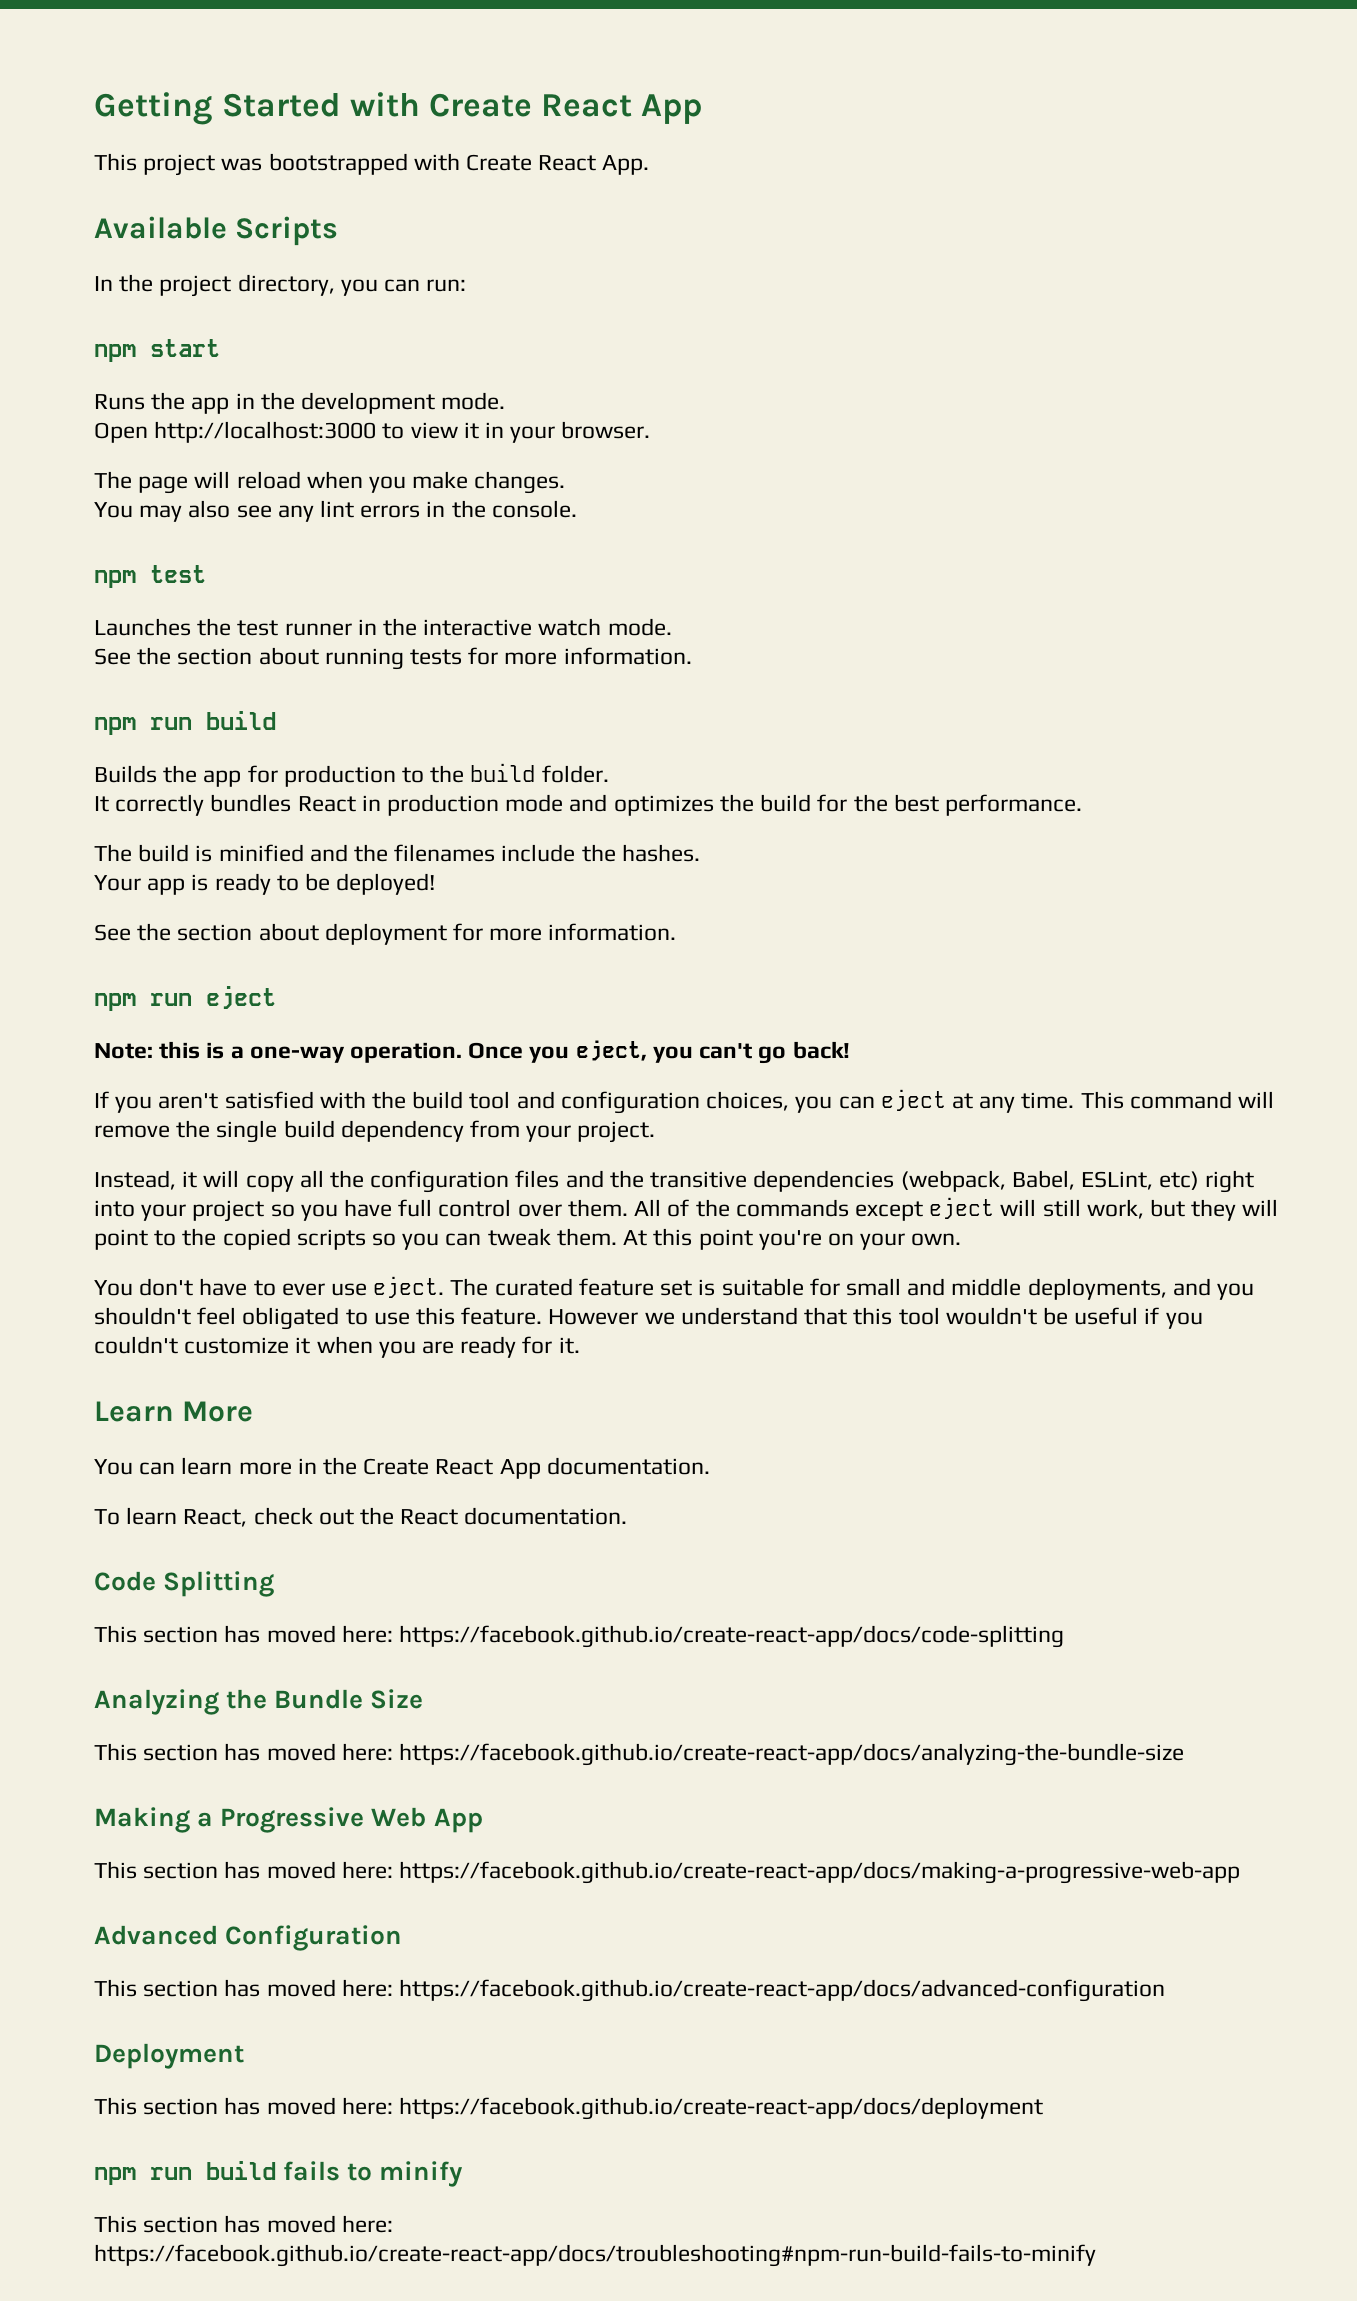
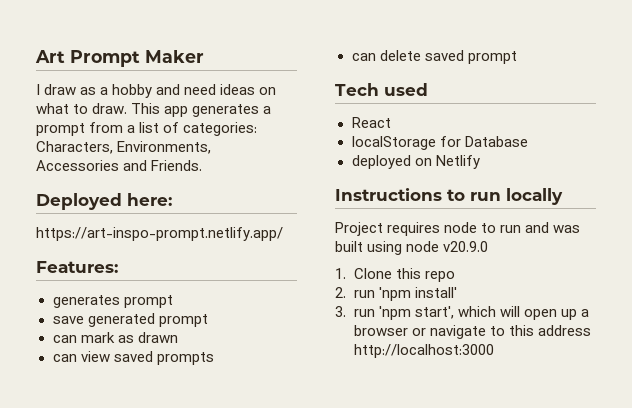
[94,92,703,125] [94,153,650,176] [94,216,339,246] [94,274,467,297] [94,339,220,362] [94,392,506,414] [94,421,651,443] [94,471,566,494] [94,500,577,522] [94,565,206,588] [94,618,672,636] [94,647,692,670] [94,711,276,735] [94,763,609,787] [94,794,1082,816] [94,844,700,862] [94,873,436,895] [94,923,677,945] [94,986,276,1011] [94,1040,850,1064] [94,1089,1274,1114] [94,1120,656,1143] [94,1170,1255,1193] [94,1197,1279,1222] [94,1228,962,1250] [94,1276,1254,1300] [94,1307,1203,1330] [94,1336,580,1358] [94,1401,254,1422] [94,1457,710,1479] [94,1507,628,1527] [94,1571,275,1597] [94,1625,1065,1648] [94,1689,424,1715] [94,1743,1185,1766] [94,1807,483,1833] [94,1861,1241,1884] [94,1925,403,1951] [94,1979,1166,2002] [94,2043,244,2069] [94,2097,1044,2120] [94,2161,464,2187] [94,2215,393,2233] [94,2244,1096,2267] Getting Started with Create React App // This project was bootstrapped with Create React App. // Available Scripts // In the project directory, you can run: // npm start // Runs the app in the development mode. // Open http://localhost:3000 to view it in your browser. // The page will reload when you make changes. // You may also see any lint errors in the console. // npm test // Launches the test runner in the interactive watch mode. // See the section about running tests for more information. // npm run build // Builds the app for production to the build folder. // It correctly bundles React in production mode and optimizes the build for the best performance. // The build is minified and the filenames include the hashes. // Your app is ready to be deployed! // See the section about deployment for more information. // npm run eject // Note: this is a one-way operation. Once you eject, you can't go back! // If you aren't satisfied with the build tool and configuration choices, you can eject at any time. This command will remove the single build dependency from your project. // Instead, it will copy all the configuration files and the transitive dependencies (webpack, Babel, ESLint, etc) right into your project so you have full control over them. All of the commands except eject will still work, but they will point to the copied scripts so you can tweak them. At this point you're on your own. // You don't have to ever use eject. The curated feature set is suitable for small and middle deployments, and you shouldn't feel obligated to use this feature. However we understand that this tool wouldn't be useful if you couldn't customize it when you are ready for it. // Learn More // You can learn more in the Create React App documentation. // To learn React, check out the React documentation. // Code Splitting // This section has moved here: https://facebook.github.io/create-react-app/docs/code-splitting // Analyzing the Bundle Size // This section has moved here: https://facebook.github.io/create-react-app/docs/analyzing-the-bundle-size // Making a Progressive Web App // This section has moved here: https://facebook.github.io/create-react-app/docs/making-a-progressive-web-app // Advanced Configuration // This section has moved here: https://facebook.github.io/create-react-app/docs/advanced-configuration // Deployment // This section has moved here: https://facebook.github.io/create-react-app/docs/deployment // npm run build fails to minify // This section has moved here: https://facebook.github.io/create-react-app/docs/troubleshooting#npm-run-build-fails-to-minify -> [35,50,204,67] [36,84,277,98] [36,103,272,117] [36,122,258,136] [36,141,212,154] [36,160,203,171] [36,193,172,210] [36,227,283,241] [36,261,118,273] [52,295,173,308] [52,313,208,327] [52,332,178,343] [52,351,214,365] [351,50,517,64] [335,83,428,96] [351,117,391,128] [351,136,528,150] [351,155,480,169] [335,188,563,205] [335,222,581,236] [335,241,489,255] [335,268,455,282] [335,287,457,301] [335,306,589,320] [353,325,591,339] [353,344,494,358] Art Prompt Maker // I draw as a hobby and need ideas on what to draw. This app generates a prompt from a list of categories: Characters, Environments, Accessories and Friends. // Deployed here: // https://art-inspo-prompt.netlify.app/ // Features: // generates prompt // save generated prompt // can mark as drawn // can view saved prompts // can delete saved prompt // Tech used // React // localStorage for Database // deployed on Netlify // Instructions to run locally // Project requires node to run and was built using node v20.9.0 // 1. Clone this repo // 2. run 'npm install' // 3. run 'npm start', which will open up a browser or navigate to this address http://localhost:3000

